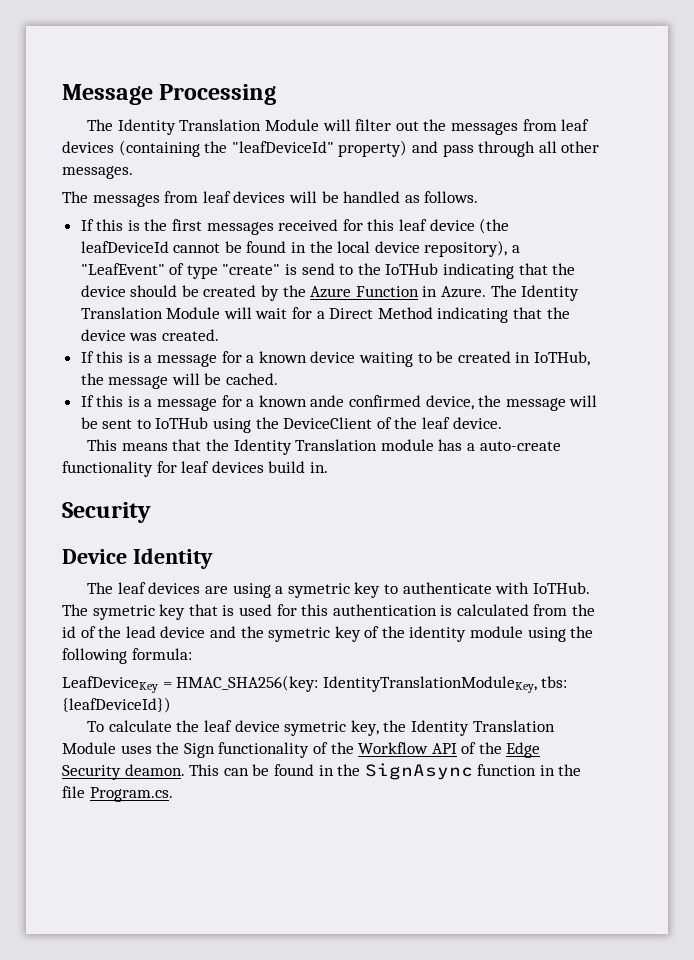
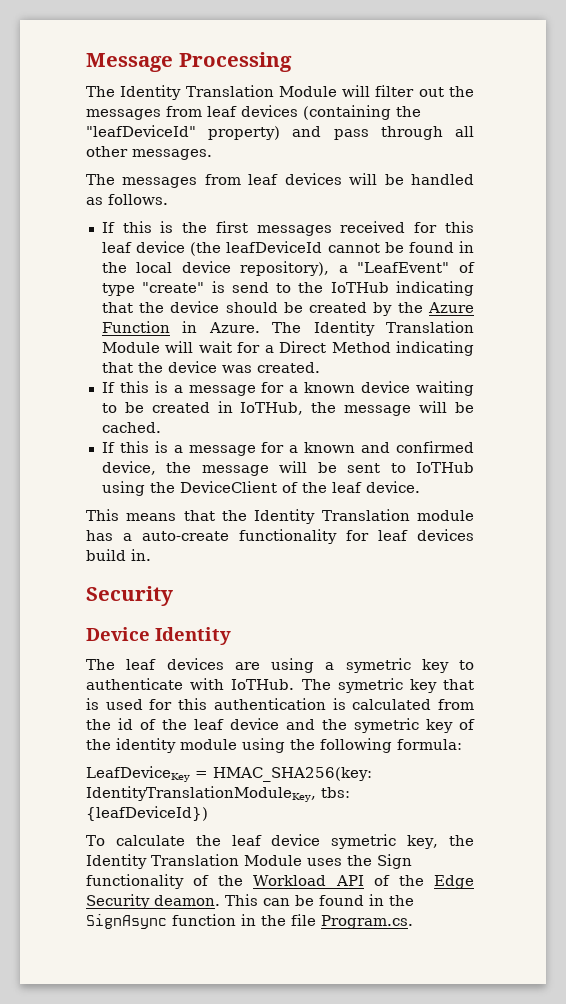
[310,395,345,407] ande -> [361,442,391,453] and
[125,626,156,638] lead -> [194,719,224,730] leaf
[358,742,429,754] Workflow -> [253,875,327,886] Workload

